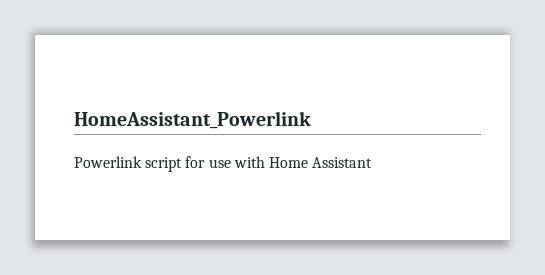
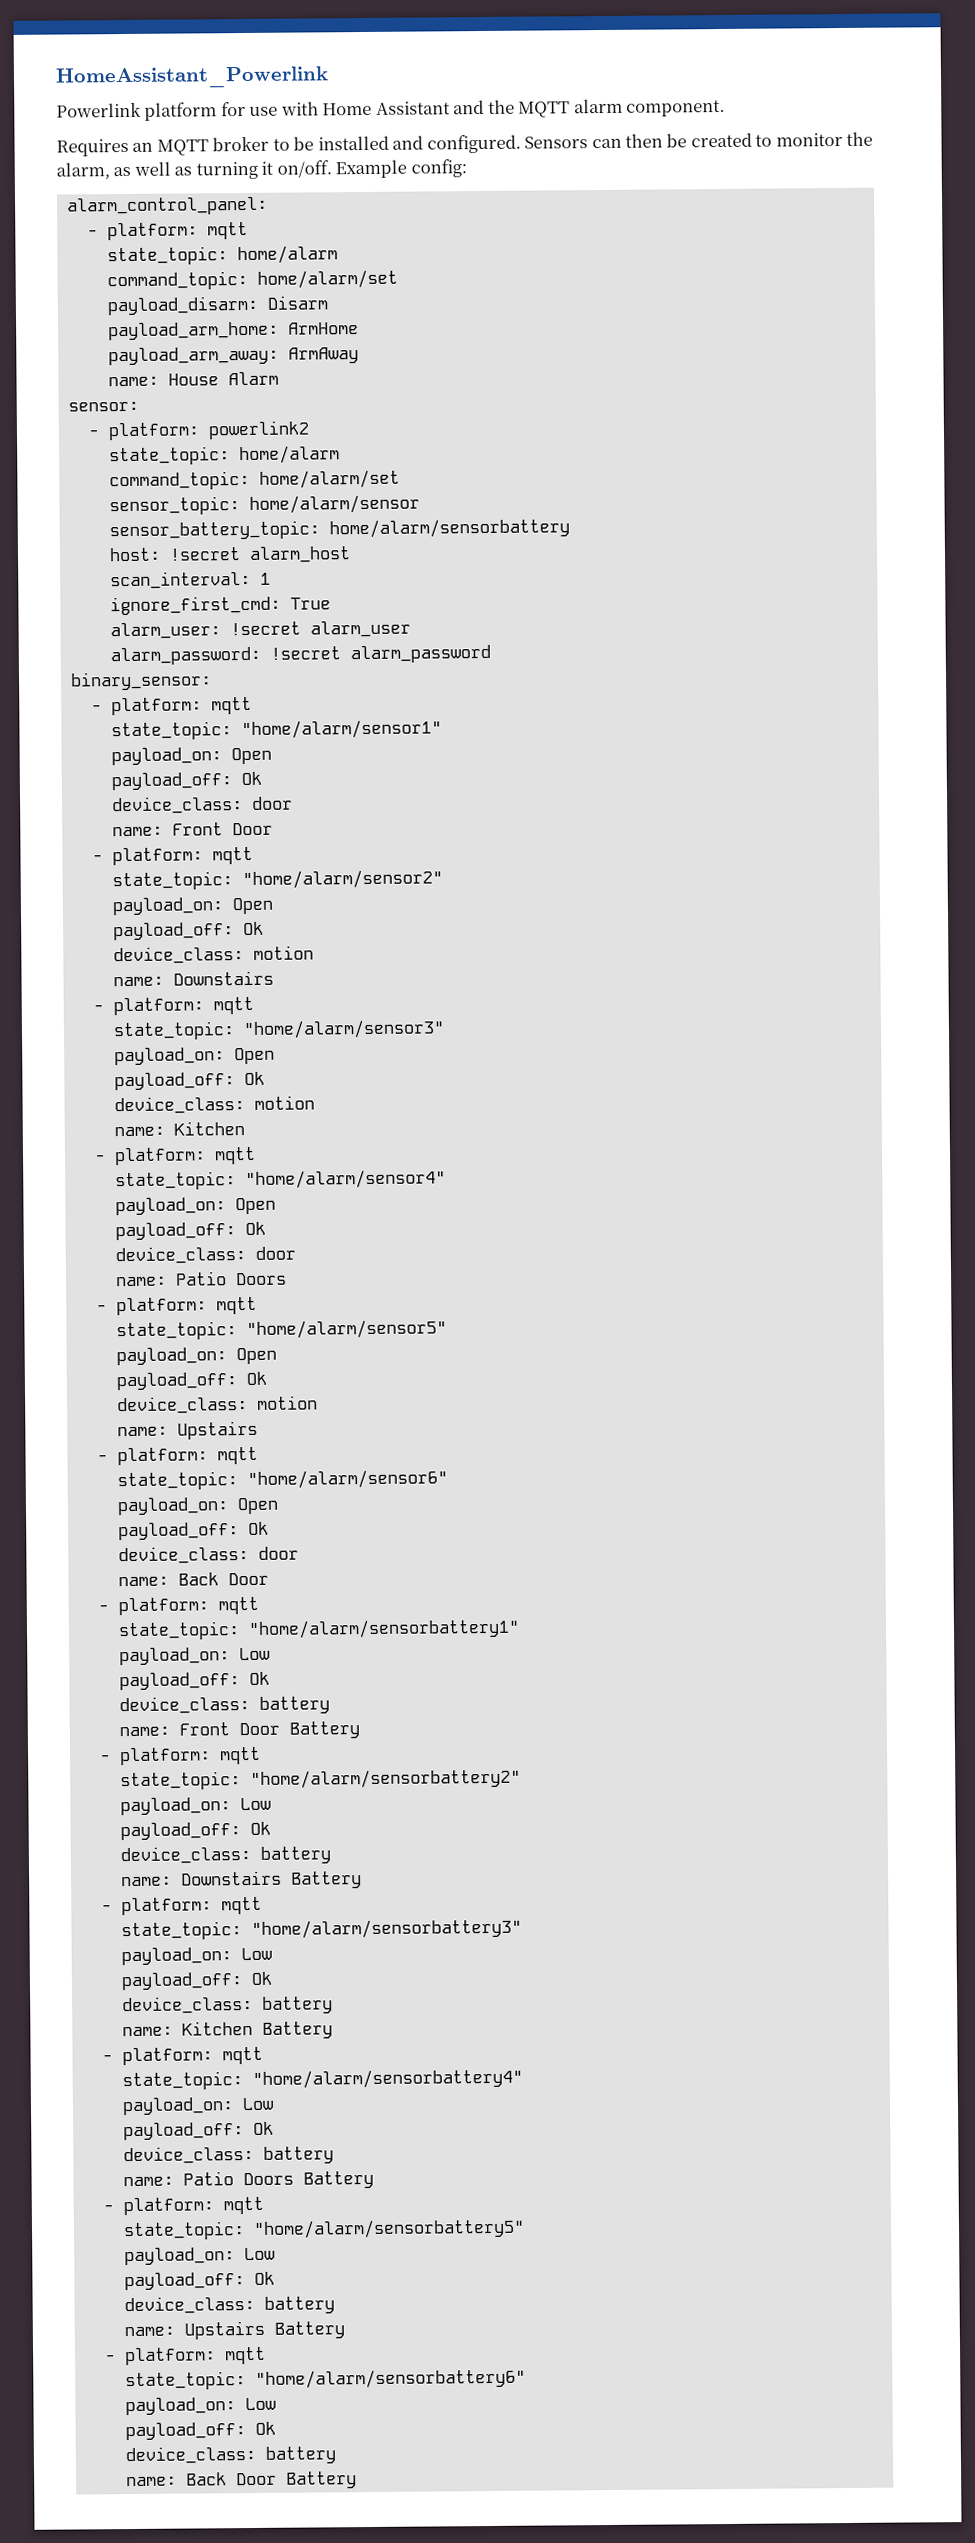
[145,157,183,172] script -> [144,102,218,121] platform
(373, 162) none -> [453,98,726,118] [56,131,874,157] [56,159,467,180] [65,196,268,216] [86,221,248,241] [106,245,338,266] [106,269,398,291] [106,295,328,316] [107,321,359,341] [107,346,359,366] [107,371,279,387] [67,401,139,412] [87,420,310,441] [108,445,340,466] [108,469,400,491] [108,494,420,516] [108,518,570,541] [108,546,351,563] [109,570,271,590] [109,595,331,616] [109,620,411,640] [109,644,491,666] [69,671,212,691] [90,696,252,716] [110,719,442,741] [110,747,272,766] [110,771,262,791] [111,796,293,815] [111,822,273,837] [91,846,253,866] [111,869,443,891] [111,897,273,916] [112,921,264,941] [112,945,314,965] [112,970,274,987] [92,996,254,1016] [112,1019,445,1041] [113,1047,275,1066] [113,1071,265,1091] [113,1095,315,1115] [113,1121,245,1137] [94,1146,256,1166] [114,1169,446,1191] [114,1197,276,1216] [114,1221,266,1241] [114,1246,296,1265] [115,1271,287,1287] [95,1296,257,1316] [115,1319,447,1341] [115,1347,277,1366] [115,1371,267,1391] [116,1395,318,1415] [116,1420,258,1440] [96,1446,258,1466] [116,1469,448,1491] [116,1497,279,1516] [117,1521,269,1541] [117,1546,299,1565] [117,1572,269,1587] [97,1596,259,1616] [117,1618,520,1641] [118,1647,270,1666] [118,1671,270,1691] [118,1696,330,1715] [118,1721,360,1739] [99,1746,261,1766] [119,1768,521,1791] [119,1797,271,1816] [119,1821,271,1841] [119,1846,331,1865] [120,1870,362,1889] [100,1896,262,1916] [120,1918,522,1941] [120,1947,272,1966] [120,1971,272,1991] [121,1995,333,2015] [121,2020,333,2039] [101,2046,263,2066] [121,2068,523,2091] [121,2097,274,2116] [122,2121,274,2141] [122,2145,334,2165] [122,2170,374,2189] [102,2196,264,2216] [122,2218,525,2241] [123,2247,275,2266] [123,2271,275,2291] [123,2295,335,2315] [123,2320,345,2340] [104,2346,266,2366] [124,2368,526,2391] [124,2397,276,2416] [124,2421,276,2441] [124,2445,336,2465] [125,2471,357,2489] and the MQTT alarm component. // Requires an MQTT broker to be installed and configured. Sensors can then be created to monitor the alarm, as well as turning it on/off. Example config: // alarm_control_panel: // - platform: mqtt // state_topic: home/alarm // command_topic: home/alarm/set // payload_disarm: Disarm // payload_arm_home: ArmHome // payload_arm_away: ArmAway // name: House Alarm // sensor: // - platform: powerlink2 // state_topic: home/alarm // command_topic: home/alarm/set // sensor_topic: home/alarm/sensor // sensor_battery_topic: home/alarm/sensorbattery // host: !secret alarm_host // scan_interval: 1 // ignore_first_cmd: True // alarm_user: !secret alarm_user // alarm_password: !secret alarm_password // binary_sensor: // - platform: mqtt // state_topic: "home/alarm/sensor1" // payload_on: Open // payload_off: Ok // device_class: door // name: Front Door // - platform: mqtt // state_topic: "home/alarm/sensor2" // payload_on: Open // payload_off: Ok // device_class: motion // name: Downstairs // - platform: mqtt // state_topic: "home/alarm/sensor3" // payload_on: Open // payload_off: Ok // device_class: motion // name: Kitchen // - platform: mqtt // state_topic: "home/alarm/sensor4" // payload_on: Open // payload_off: Ok // device_class: door // name: Patio Doors // - platform: mqtt // state_topic: "home/alarm/sensor5" // payload_on: Open // payload_off: Ok // device_class: motion // name: Upstairs // - platform: mqtt // state_topic: "home/alarm/sensor6" // payload_on: Open // payload_off: Ok // device_class: door // name: Back Door // - platform: mqtt // state_topic: "home/alarm/sensorbattery1" // payload_on: Low // payload_off: Ok // device_class: battery // name: Front Door Battery // - platform: mqtt // state_topic: "home/alarm/sensorbattery2" // payload_on: Low // payload_off: Ok // device_class: battery // name: Downstairs Battery // - platform: mqtt // state_topic: "home/alarm/sensorbattery3" // payload_on: Low // payload_off: Ok // device_class: battery // name: Kitchen Battery // - platform: mqtt // state_topic: "home/alarm/sensorbattery4" // payload_on: Low // payload_off: Ok // device_class: battery // name: Patio Doors Battery // - platform: mqtt // state_topic: "home/alarm/sensorbattery5" // payload_on: Low // payload_off: Ok // device_class: battery // name: Upstairs Battery // - platform: mqtt // state_topic: "home/alarm/sensorbattery6" // payload_on: Low // payload_off: Ok // device_class: battery // name: Back Door Battery

